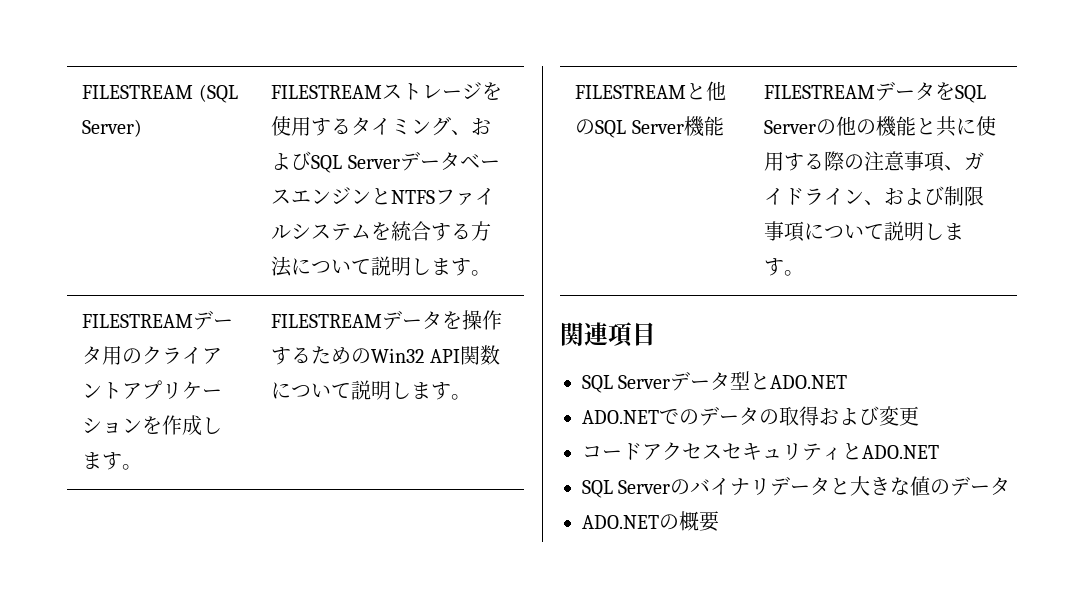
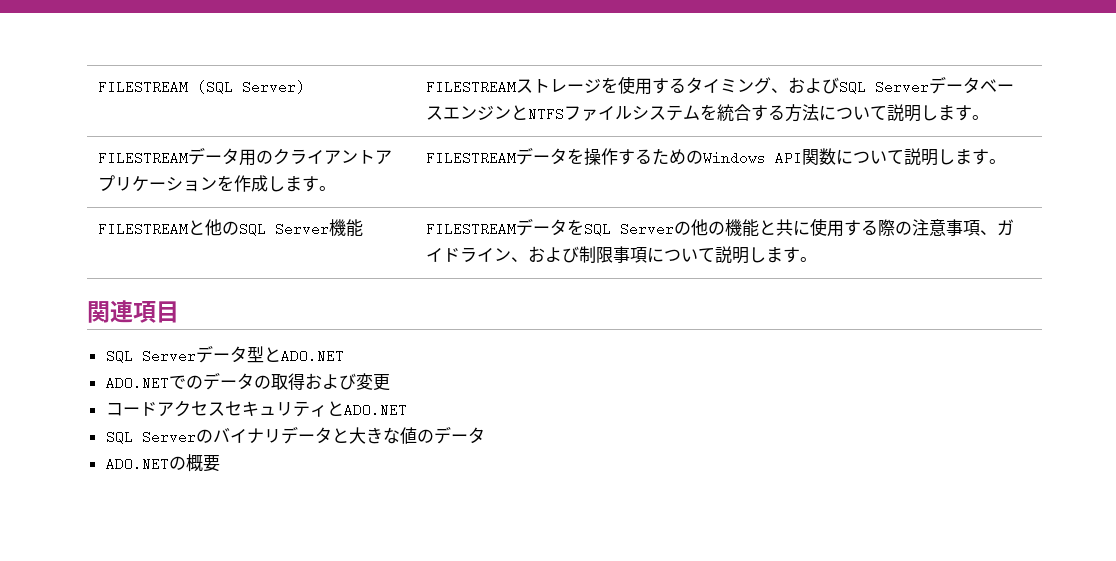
[371,348,425,363] Win32 -> [703,151,767,165] Windows

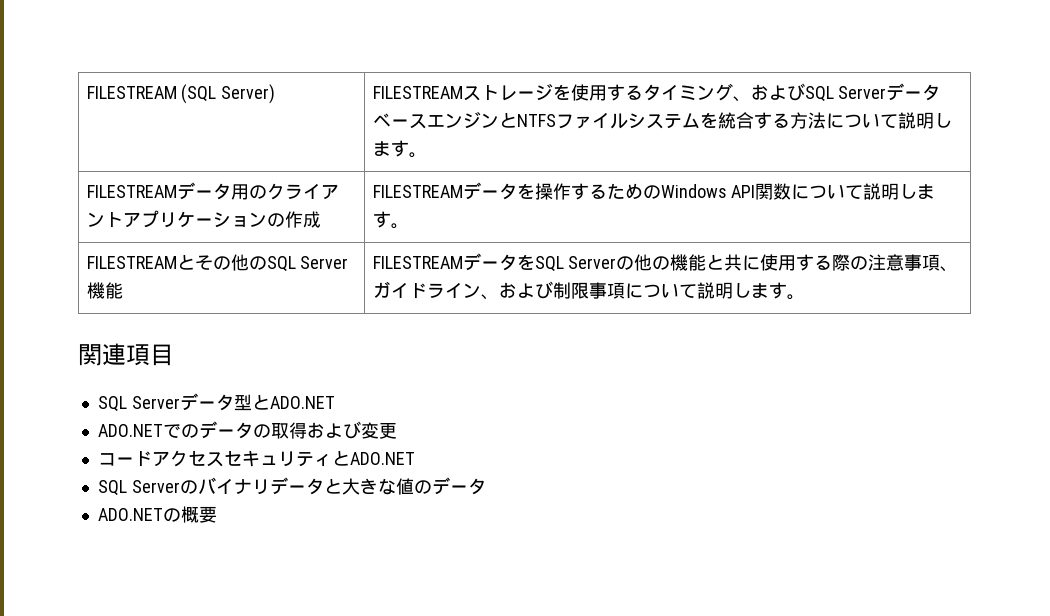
[217,175,235,191] を -> [266,213,285,227] の
[268,176,337,192] します。 -> (321, 219) none
(206, 227) none -> [194,255,231,270] その

